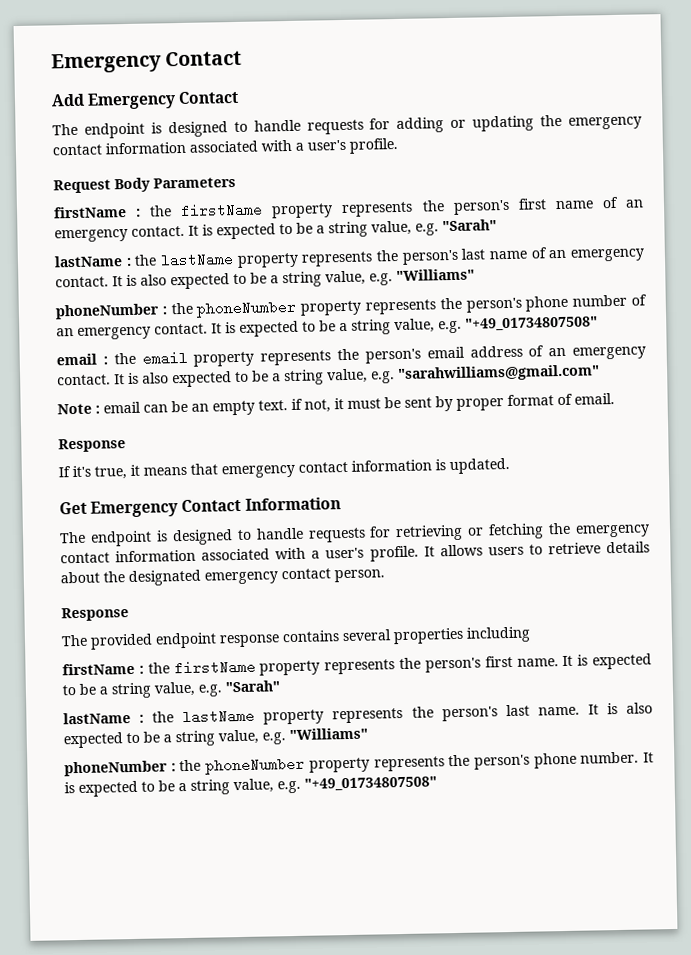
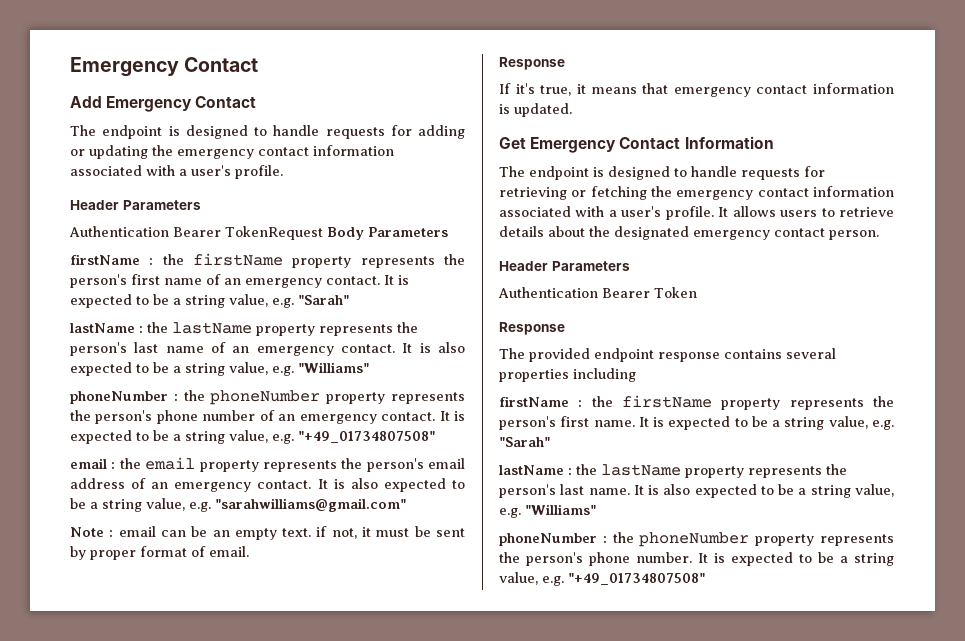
[53,179,111,194] Request -> [70,200,201,210] [69,226,323,240] Header Parameters // Authentication Bearer TokenRequest
(385, 576) none -> [499,261,630,271] [498,287,697,298] // Header Parameters // Authentication Bearer Token

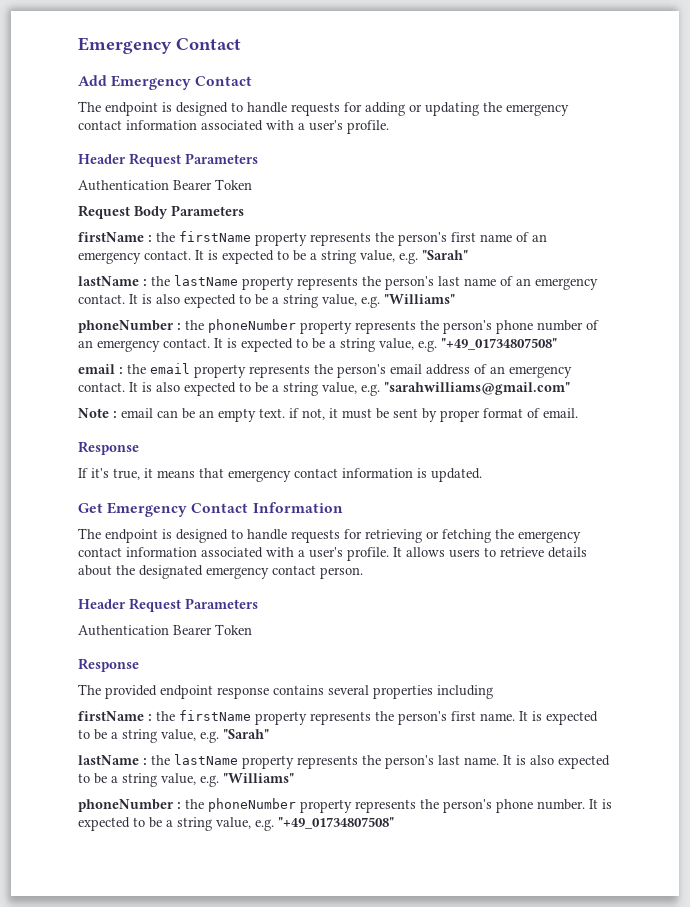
[122,200,201,210] [69,226,323,240] Parameters // Authentication Bearer TokenRequest -> [129,153,258,167] [78,179,252,191] [78,205,130,219] Request Parameters // Authentication Bearer Token // Request
(548, 266) none -> [129,598,181,612] Request

